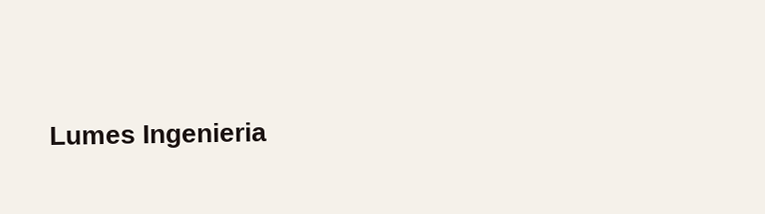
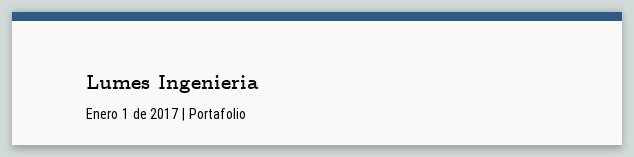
(268, 135) none -> [86,108,246,121] // Enero 1 de 2017 | Portafolio

